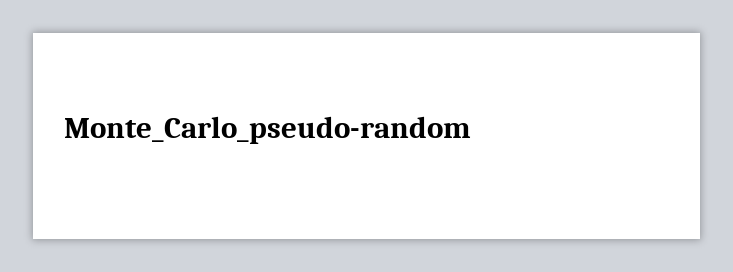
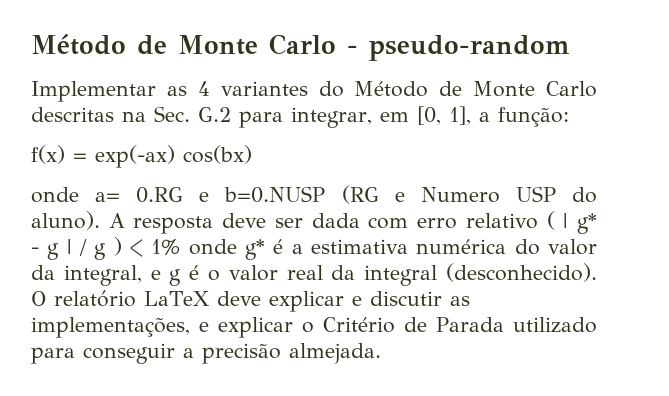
[64,116,471,144] Monte_Carlo_pseudo-random -> [31,34,570,61] [31,81,597,102] [31,106,569,128] [31,145,252,168] [31,185,597,204] [31,211,598,234] [31,237,597,260] [31,263,597,286] [31,290,470,312] [31,317,598,338] [31,343,381,364] Método de Monte Carlo - pseudo-random // Implementar as 4 variantes do Método de Monte Carlo descritas na Sec. G.2 para integrar, em [0, 1], a função: // f(x) = exp(-ax) cos(bx) // onde a= 0.RG e b=0.NUSP (RG e Numero USP do aluno). A resposta deve ser dada com erro relativo ( | g* - g | / g ) < 1% onde g* é a estimativa numérica do valor da integral, e g é o valor real da integral (desconhecido). O relatório LaTeX deve explicar e discutir as implementações, e explicar o Critério de Parada utilizado para conseguir a precisão almejada.

